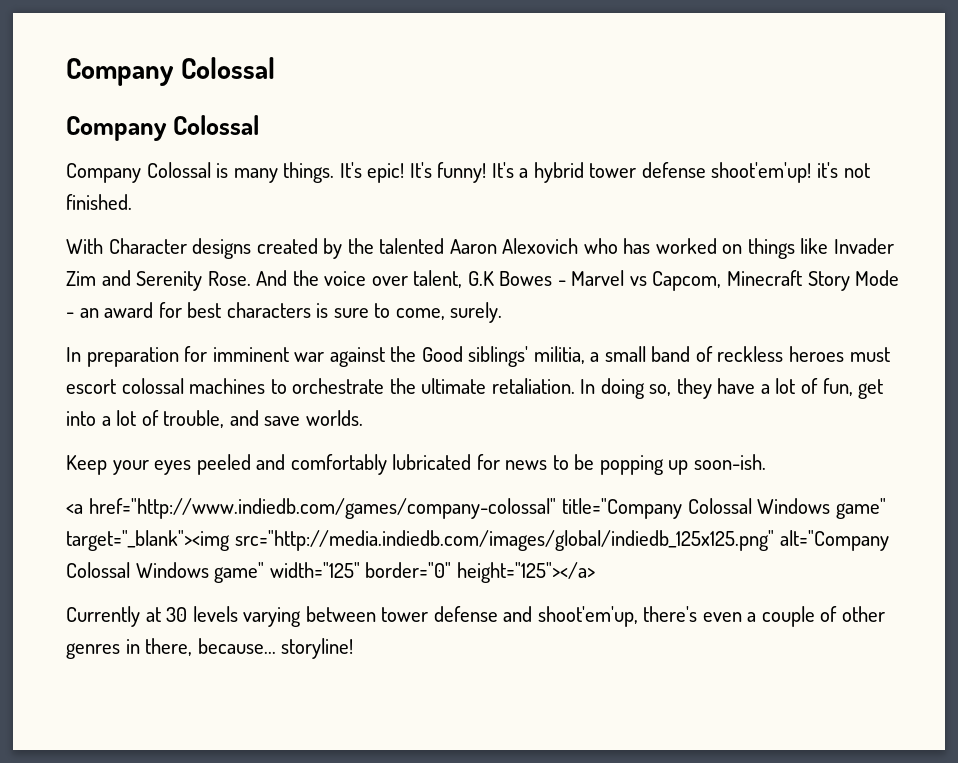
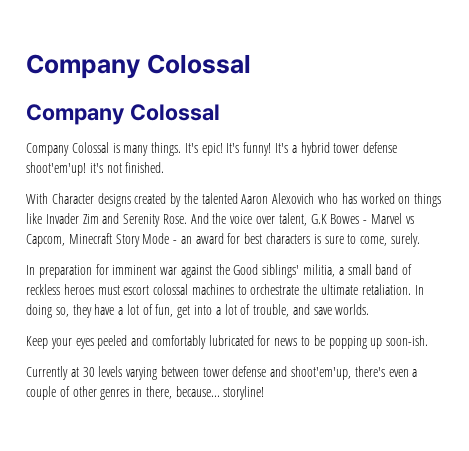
[66,498,886,519] [66,530,889,551] [66,562,595,583] // <a href="http://www.indiedb.com/games/company-colossal" title="Company Colossal Windows game" target="_blank"><img src="http://media.indiedb.com/images/global/indiedb_125x125.png" alt="Company Colossal Windows game" width="125" border="0" height="125"></a> -> (429, 340) none

